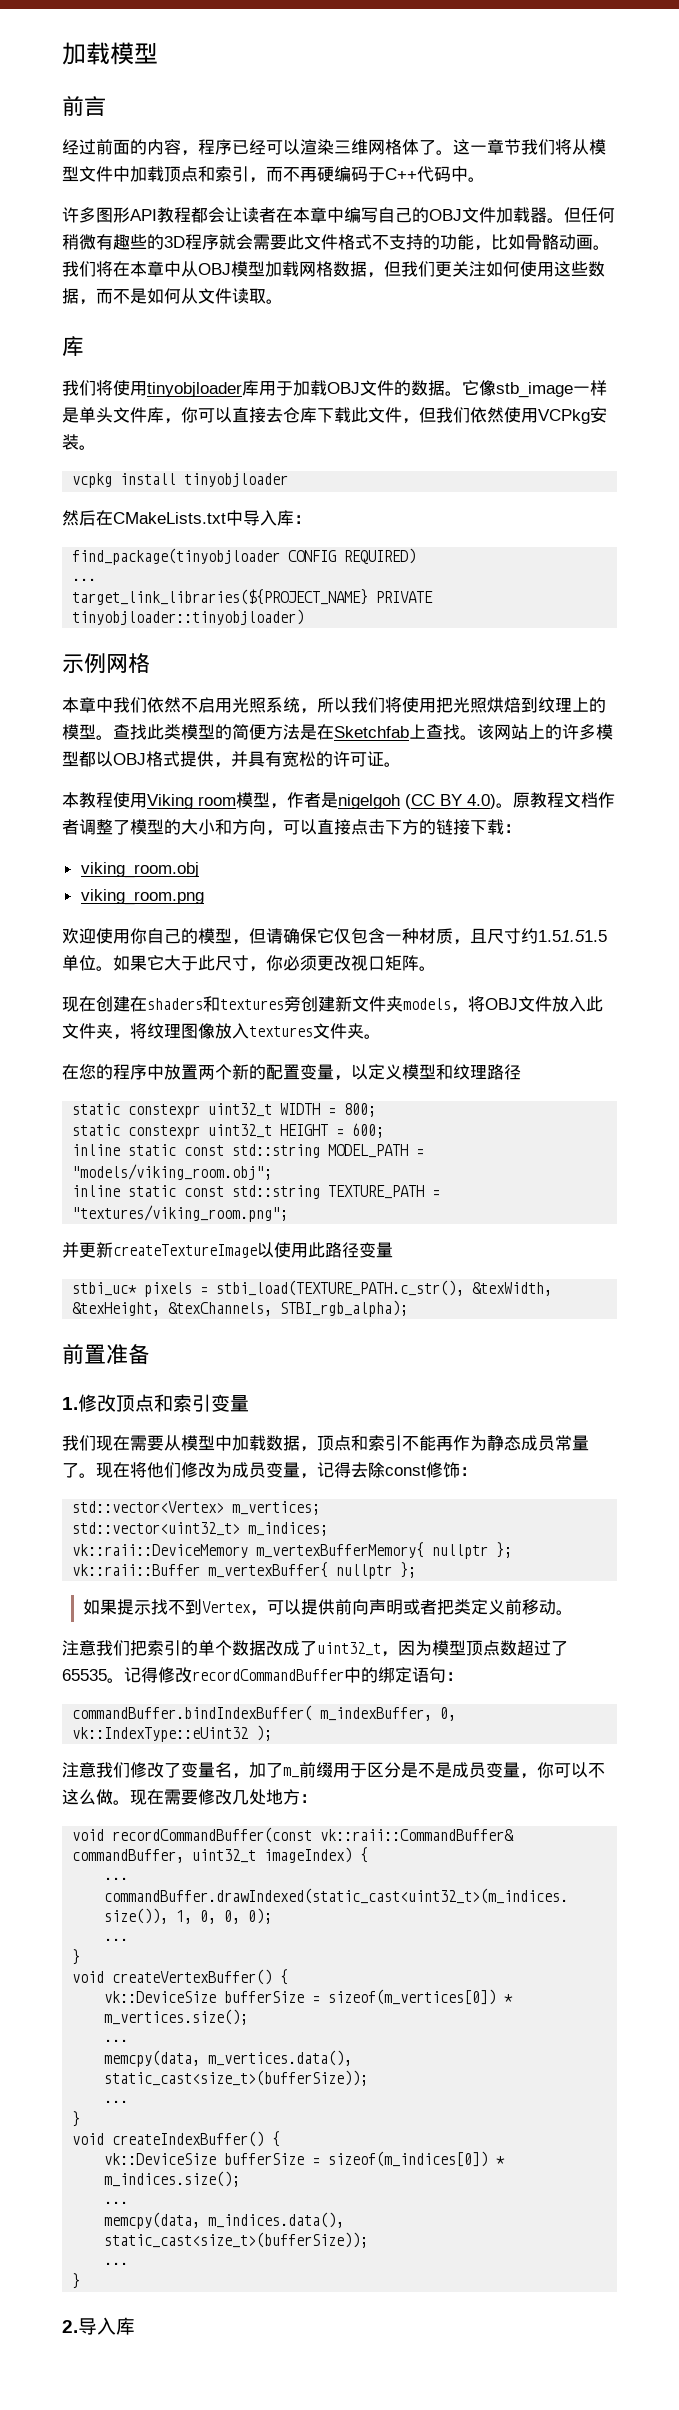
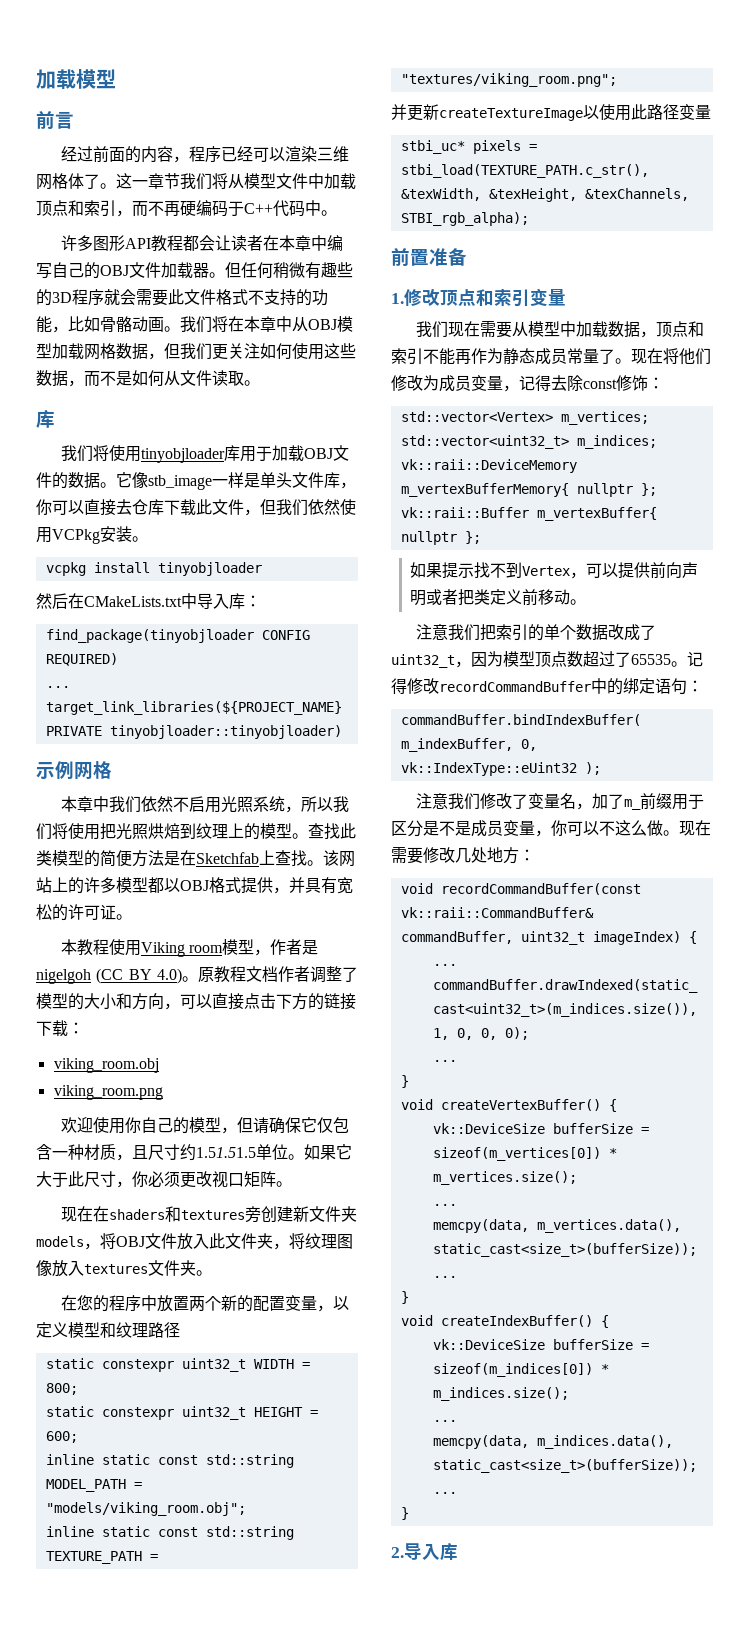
[96,996,130,1012] 创建 -> (93, 1214) none

